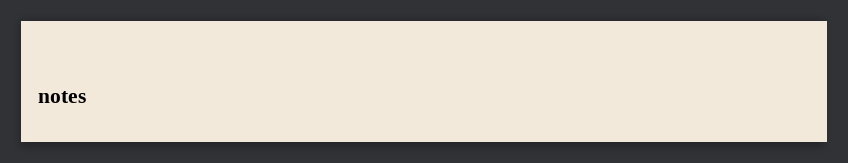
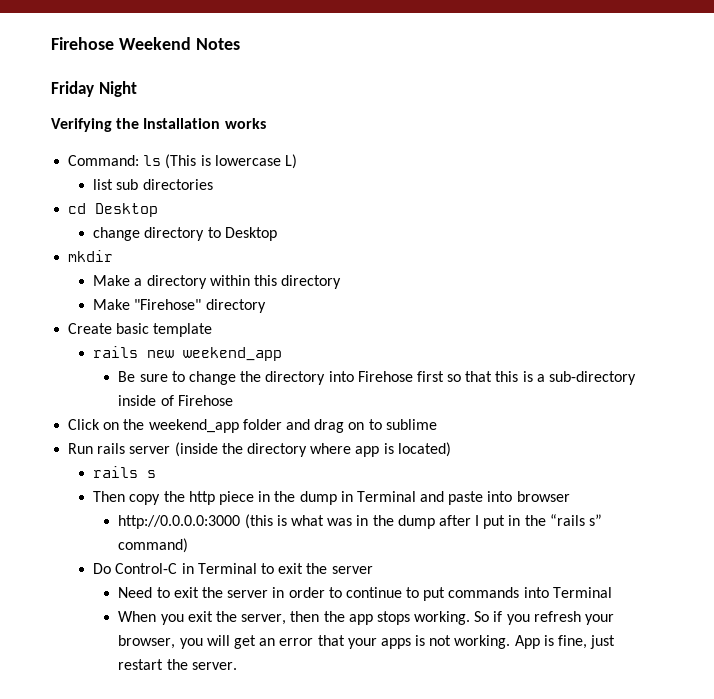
[38,91,86,103] notes -> [51,37,240,50] [51,81,137,97] [51,118,266,132] [68,154,297,169] [93,179,213,190] [68,203,159,217] [93,227,277,241] [68,250,114,262] [93,275,342,289] [93,299,266,313] [68,323,213,337] [93,346,283,361] [118,371,637,385] [118,395,233,406] [68,419,437,433] [68,442,451,457] [93,466,157,478] [93,491,570,505] [118,514,603,529] [118,538,189,553] [93,563,373,574] [118,587,612,601] [118,611,615,625] [118,635,616,649] [118,659,237,670] Firehose Weekend Notes // Friday Night // Verifying the Installation works // Command: ls (This is lowercase L) // list sub directories // cd Desktop // change directory to Desktop // mkdir // Make a directory within this directory // Make "Firehose" directory // Create basic template // rails new weekend_app // Be sure to change the directory into Firehose first so that this is a sub-directory inside of Firehose // Click on the weekend_app folder and drag on to sublime // Run rails server (inside the directory where app is located) // rails s // Then copy the http piece in the dump in Terminal and paste into browser // http://0.0.0.0:3000 (this is what was in the dump after I put in the “rails s” command) // Do Control-C in Terminal to exit the server // Need to exit the server in order to continue to put commands into Terminal // When you exit the server, then the app stops working. So if you refresh your browser, you will get an error that your apps is not working. App is fine, just restart the server.

